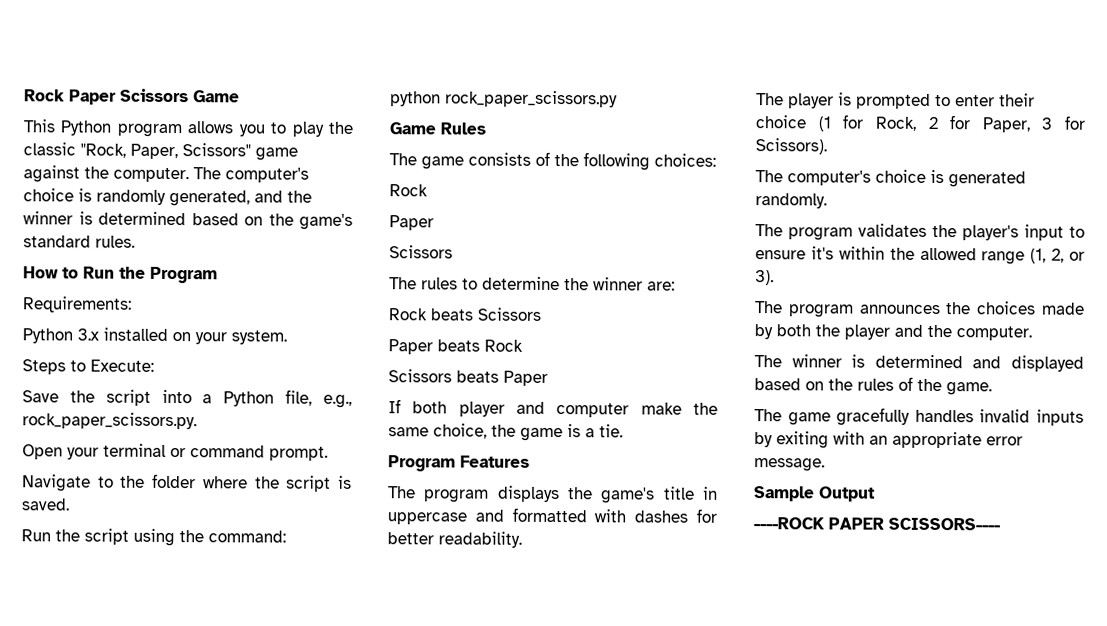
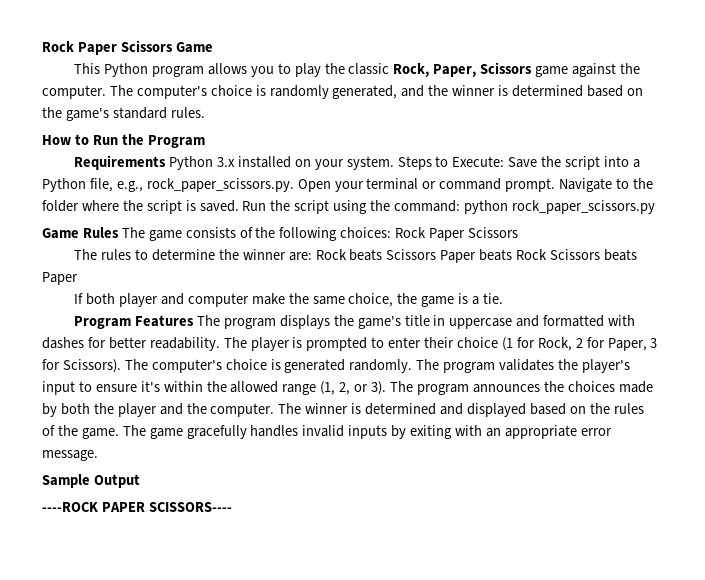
[80,143,251,160] "Rock, Paper, Scissors" -> [393,62,533,77] Rock, Paper, Scissors
[22,296,132,313] Requirements: // -> [74,155,167,170] Requirements
(287, 337) // -> (394, 163) none
(154, 365) // -> (505, 161) none
(197, 421) // -> (294, 185) none
(328, 453) // -> (556, 185) none
(70, 504) // -> (239, 206) none
(286, 536) // -> (461, 206) none
(486, 128) // -> (119, 232) none
[389,184,428,197] [389,215,434,231] // Rock // Paper // -> [395,227,466,241] Rock Paper
(675, 286) // -> (312, 256) none
(542, 314) // -> (437, 254) none
(523, 345) // -> (548, 254) none
(530, 461) // -> (195, 321) none
(522, 539) // -> (220, 344) none
(827, 146) // -> (121, 366) none
(827, 201) // -> (413, 366) none
(774, 278) // -> (387, 388) none
(1032, 333) // -> (275, 410) none
(992, 389) // -> (119, 433) none

